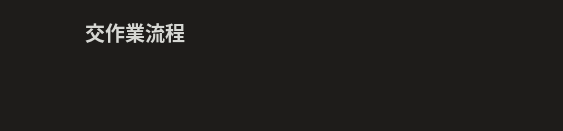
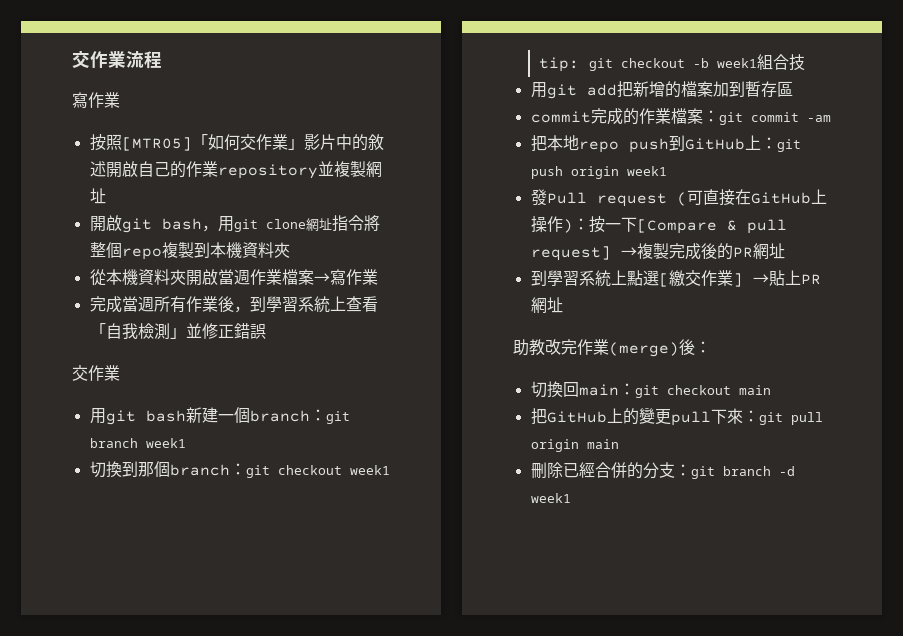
(185, 33) none -> [72,92,120,109] [89,134,384,151] [89,161,382,179] [89,188,106,204] [89,215,380,233] [89,242,290,260] [89,269,378,286] [89,296,378,313] [89,323,266,340] [72,365,120,381] [89,407,350,425] [89,438,186,448] [89,461,390,478] [539,54,806,72] [530,81,793,99] [530,108,831,125] [530,135,801,153] [530,166,667,179] [530,189,827,207] [530,216,787,234] [530,243,785,261] [530,270,821,287] [530,297,563,314] [513,339,711,357] [530,381,771,398] [530,407,823,426] [530,439,619,452] [530,462,795,479] [530,493,571,503] // 寫作業 // 按照[MTR05]「如何交作業」影片中的敘述開啟自己的作業repository並複製網址 // 開啟git bash，用git clone網址指令將整個repo複製到本機資料夾 // 從本機資料夾開啟當週作業檔案→寫作業 // 完成當週所有作業後，到學習系統上查看「自我檢測」並修正錯誤 // 交作業 // 用git bash新建一個branch：git branch week1 // 切換到那個branch：git checkout week1 // tip: git checkout -b week1組合技 // 用git add把新增的檔案加到暫存區 // commit完成的作業檔案：git commit -am // 把本地repo push到GitHub上：git push origin week1 // 發Pull request (可直接在GitHub上操作)：按一下[Compare & pull request] →複製完成後的PR網址 // 到學習系統上點選[繳交作業] →貼上PR網址 // 助教改完作業(merge)後： // 切換回main：git checkout main // 把GitHub上的變更pull下來：git pull origin main // 刪除已經合併的分支：git branch -d week1

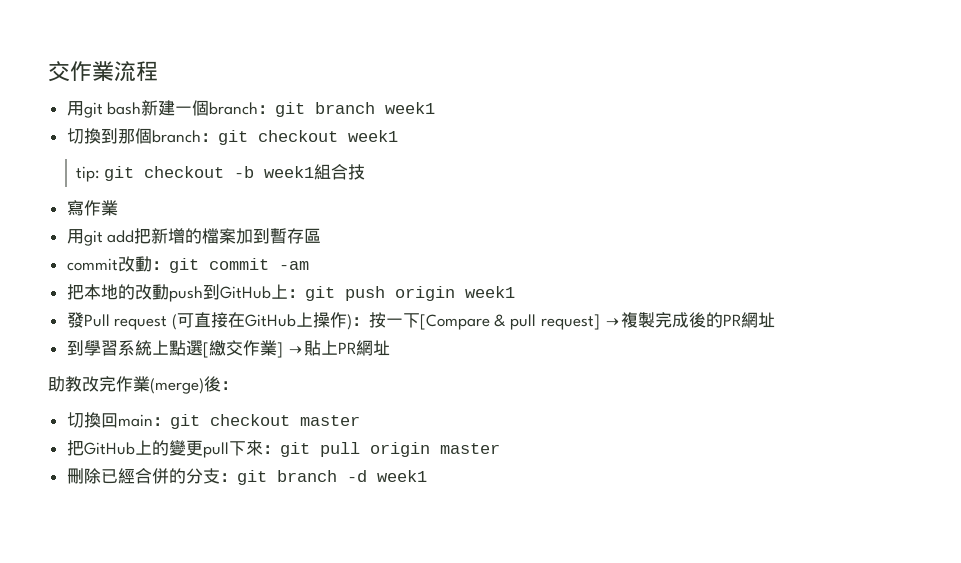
[72,92,120,109] [89,134,384,151] [89,161,382,179] [89,188,106,204] [89,215,380,233] [89,242,290,260] [89,269,378,286] [89,296,378,313] [89,323,266,340] [72,365,120,381] // 寫作業 // 按照[MTR05]「如何交作業」影片中的敘述開啟自己的作業repository並複製網址 // 開啟git bash，用git clone網址指令將整個repo複製到本機資料夾 // 從本機資料夾開啟當週作業檔案→寫作業 // 完成當週所有作業後，到學習系統上查看「自我檢測」並修正錯誤 // 交作業 -> (158, 71) none
(806, 62) none -> [66,200,118,216] // 寫作業
[590,108,703,125] 完成的作業檔案 -> [117,256,152,272] 改動
[578,141,619,153] repo -> [117,284,169,300] 的改動
[738,385,771,395] main -> [299,415,360,426] master
[586,439,619,449] main -> [439,443,500,454] master

